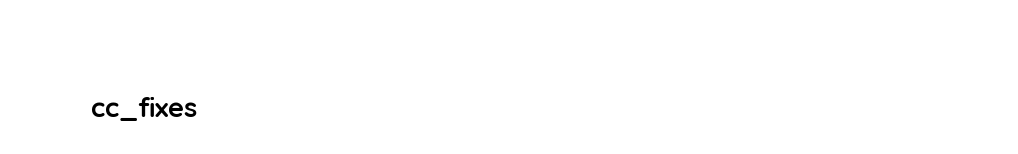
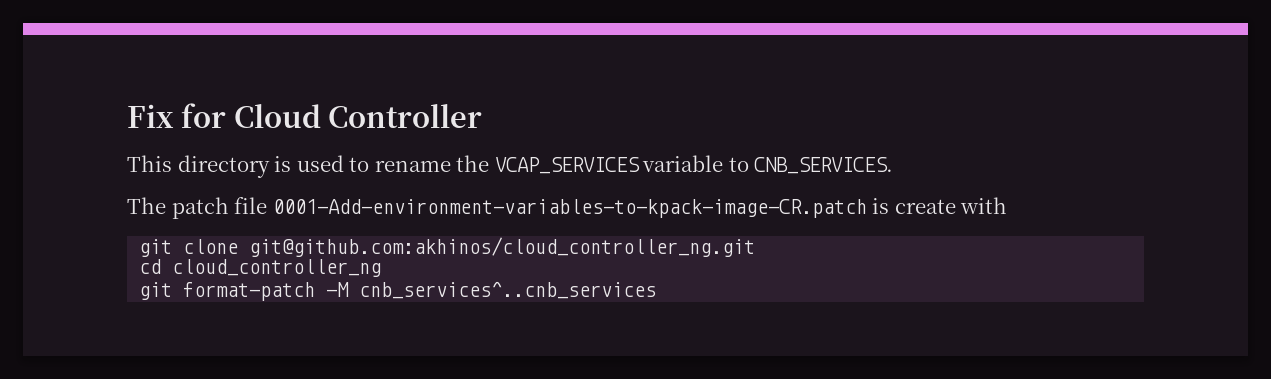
[91,96,197,121] cc_fixes -> [127,103,483,128] [127,155,894,178] [127,197,1008,219] [139,237,756,257] [139,259,382,277] [139,281,657,301] Fix for Cloud Controller // This directory is used to rename the VCAP_SERVICES variable to CNB_SERVICES. // The patch file 0001-Add-environment-variables-to-kpack-image-CR.patch is create with // git clone git@github.com:akhinos/cloud_controller_ng.git // cd cloud_controller_ng // git format-patch -M cnb_services^..cnb_services

